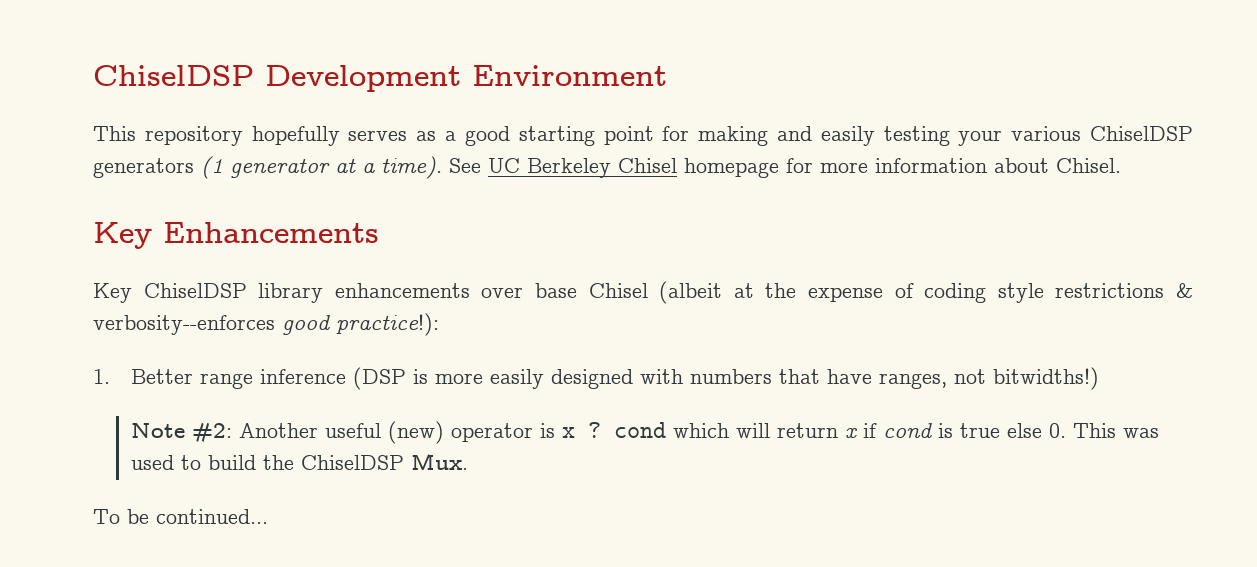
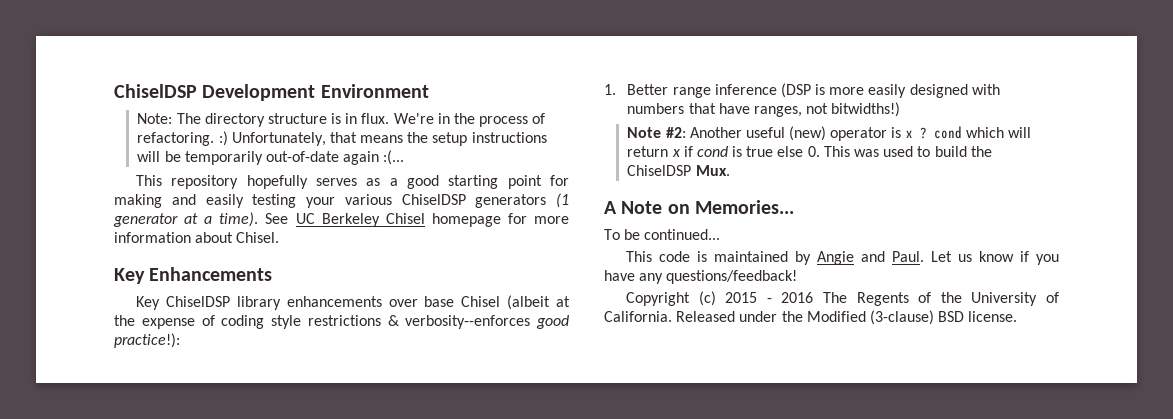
(667, 75) none -> [137,113,546,127] [137,131,547,146] [137,150,405,165] // Note: The directory structure is in flux. We're in the process of refactoring. :) Unfortunately, that means the setup instructions will be temporarily out-of-date again :(...
(468, 461) none -> [604,200,794,214] // A Note on Memories...
(268, 516) none -> [626,251,1059,265] [604,270,798,284] [626,291,1059,306] [604,310,1018,325] // This code is maintained by Angie and Paul. Let us know if you have any questions/feedback! // Copyright (c) 2015 - 2016 The Regents of the University of California. Released under the Modified (3-clause) BSD license.

